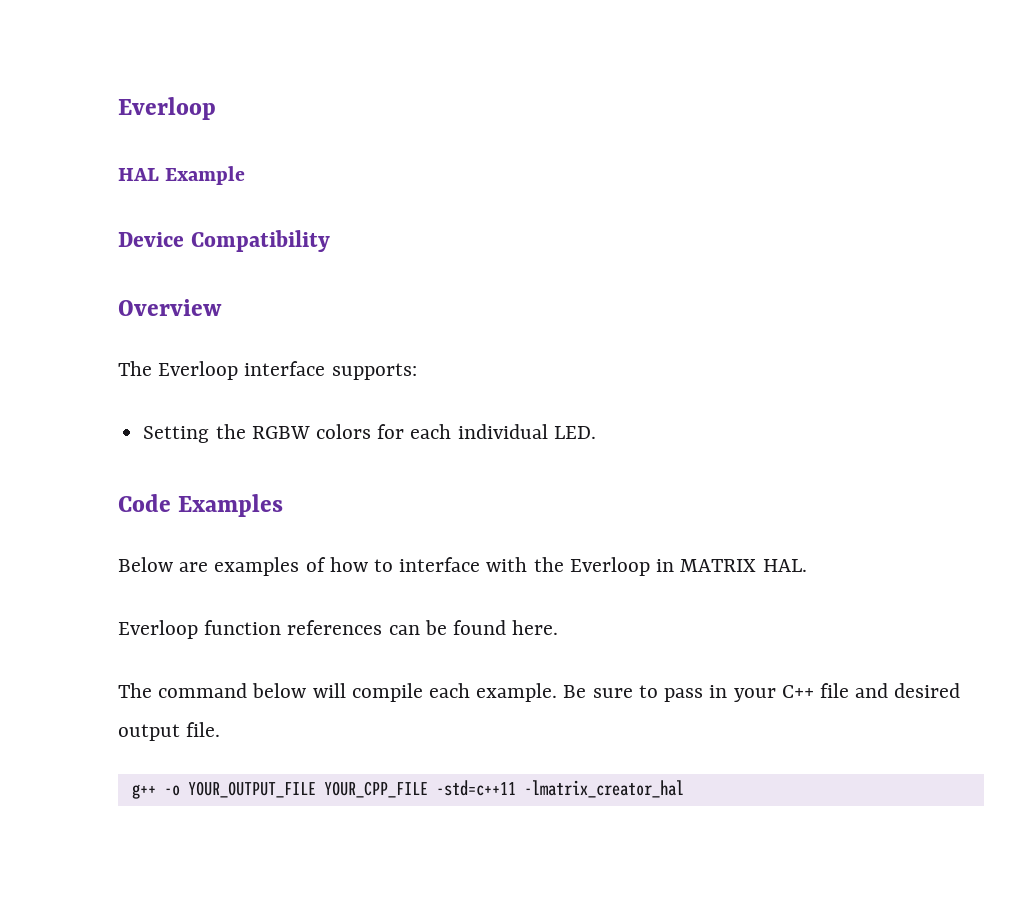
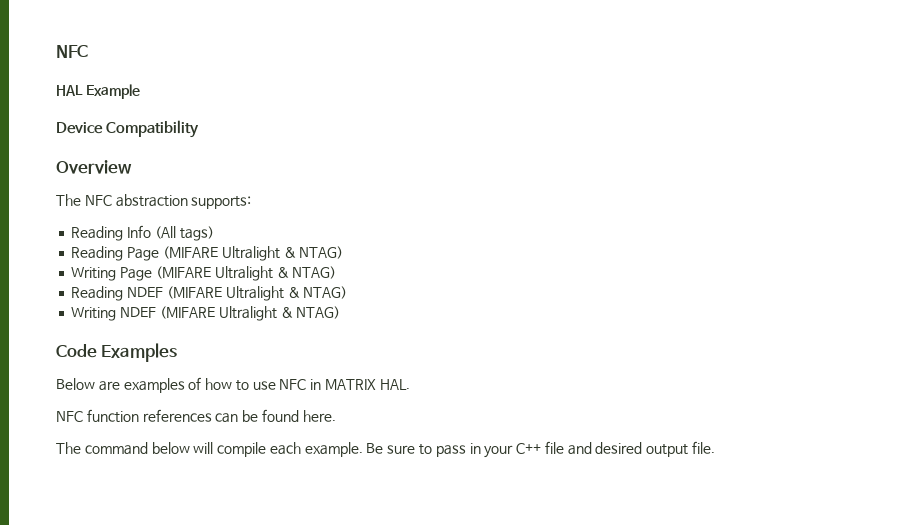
[118,97,216,120] Everloop -> [56,45,88,58] NFC
[158,361,326,380] Everloop interface -> [84,194,188,207] NFC abstraction
[143,424,596,443] Setting the RGBW colors for each individual LED. -> [71,225,214,241] [71,246,344,261] [71,266,337,281] [71,286,348,301] [71,306,341,321] Reading Info (All tags) // Reading Page (MIFARE Ultralight & NTAG) // Writing Page (MIFARE Ultralight & NTAG) // Reading NDEF (MIFARE Ultralight & NTAG) // Writing NDEF (MIFARE Ultralight & NTAG)
[399,557,650,576] interface with the Everloop -> [252,379,307,390] use NFC
[118,620,198,639] Everloop -> [56,411,83,422] NFC
[131,780,684,799] // g++ -o YOUR_OUTPUT_FILE YOUR_CPP_FILE -std=c++11 -lmatrix_creator_hal -> (716, 447) none

